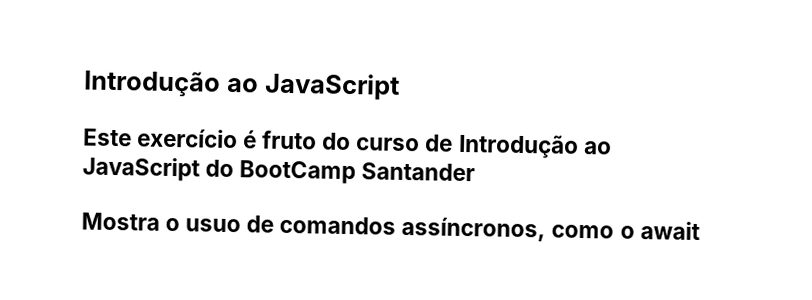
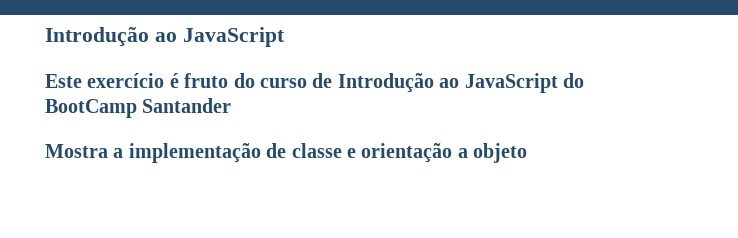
[165,215,700,242] o usuo de comandos assíncronos, como o await -> [113,143,528,163] a implementação de classe e orientação a objeto

